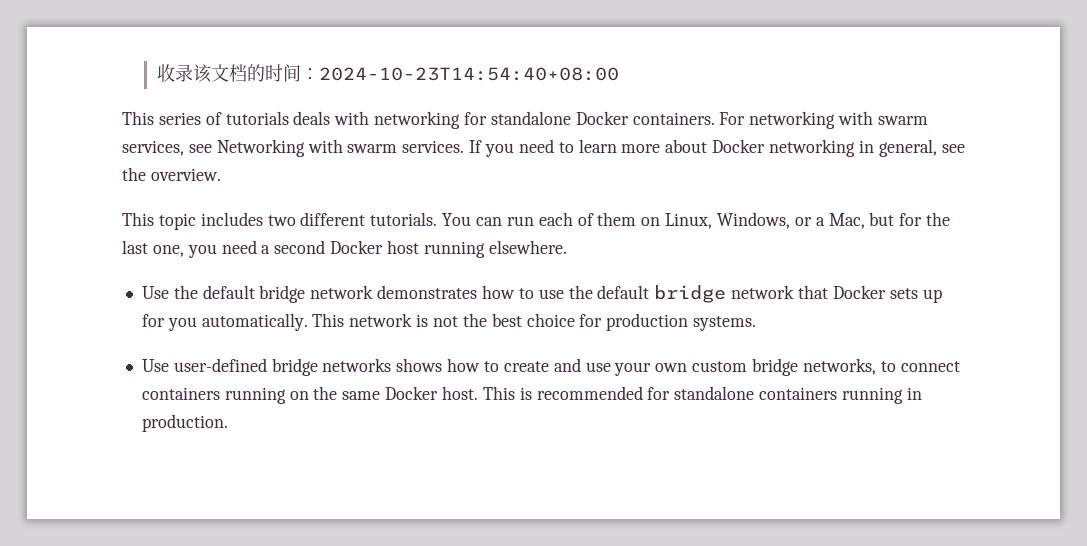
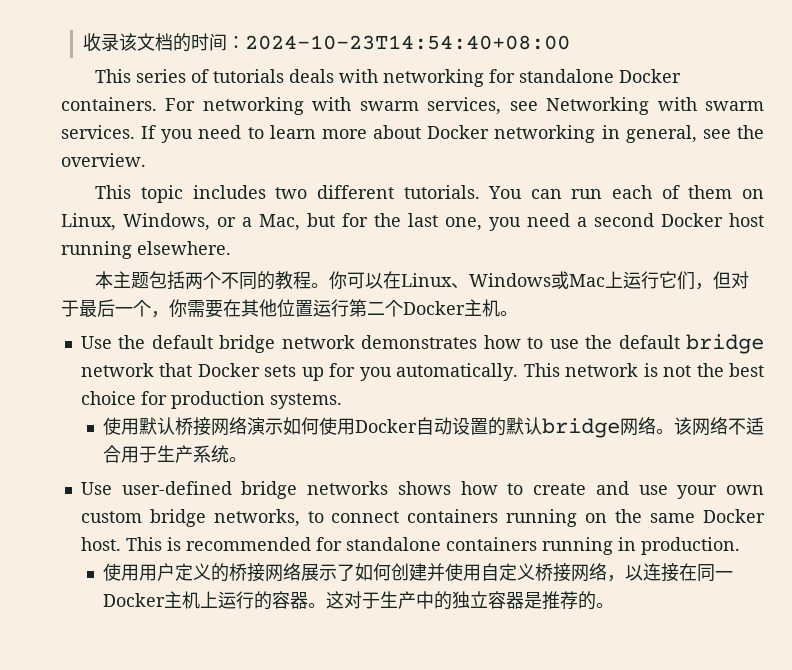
(567, 247) none -> [95,271,750,290] [61,299,518,318] // 本主题包括两个不同的教程。你可以在Linux、Windows或Mac上运行它们，但对于最后一个，你需要在其他位置运行第二个Docker主机。
(757, 323) none -> [102,417,764,438] [102,445,247,463] // 使用默认桥接网络演示如何使用Docker自动设置的默认bridge网络。该网络不适合用于生产系统。
(228, 423) none -> [102,563,733,582] [102,591,614,610] // 使用用户定义的桥接网络展示了如何创建并使用自定义桥接网络，以连接在同一Docker主机上运行的容器。这对于生产中的独立容器是推荐的。

